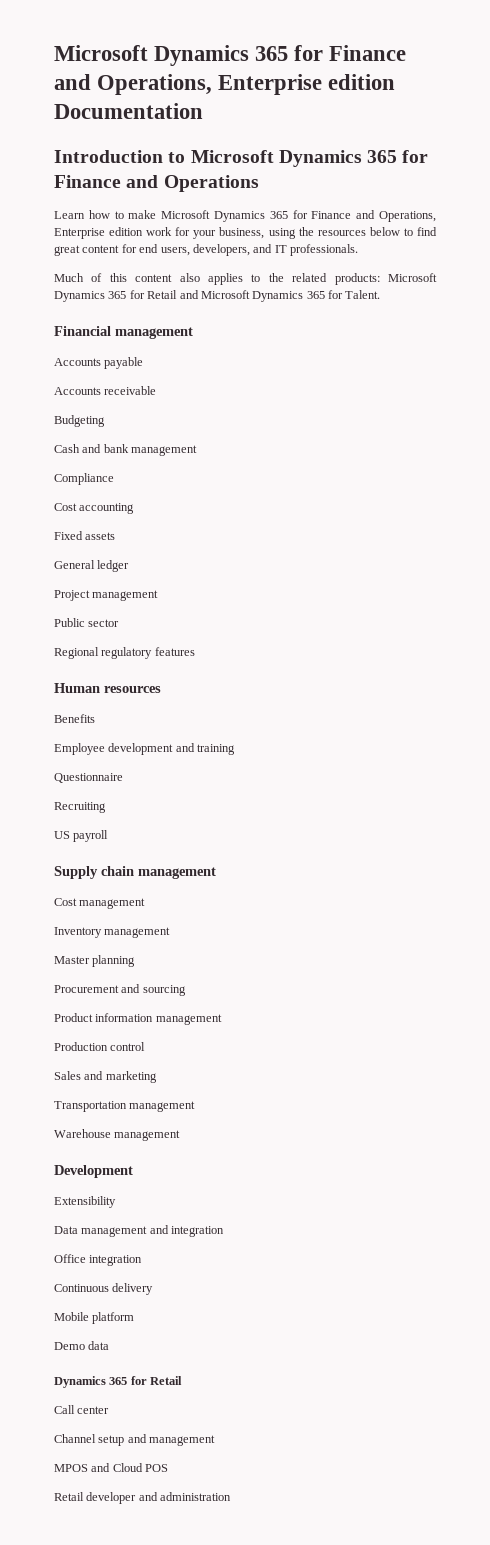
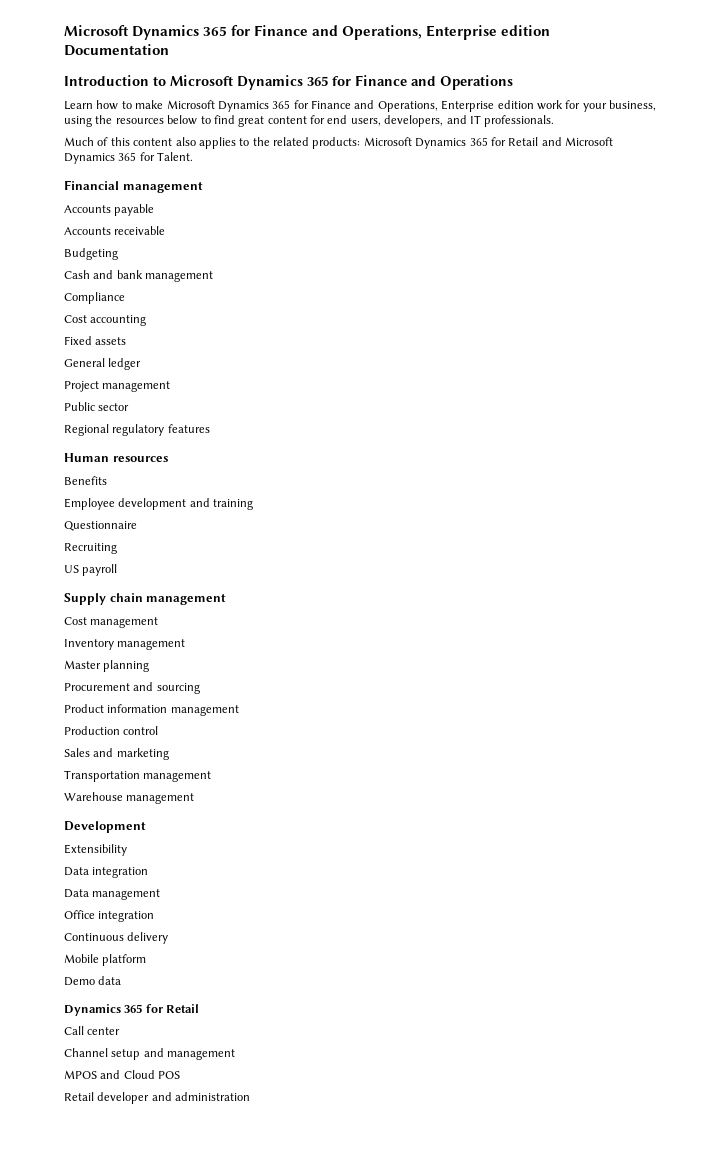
(116, 1202) none -> [64,867,149,878] // Data integration
[149,1225,225,1237] and integration -> (161, 894) none

